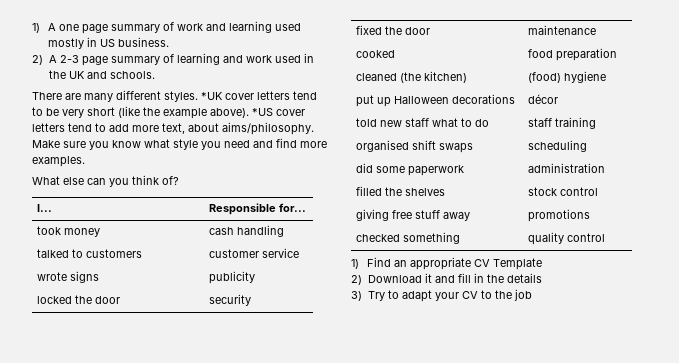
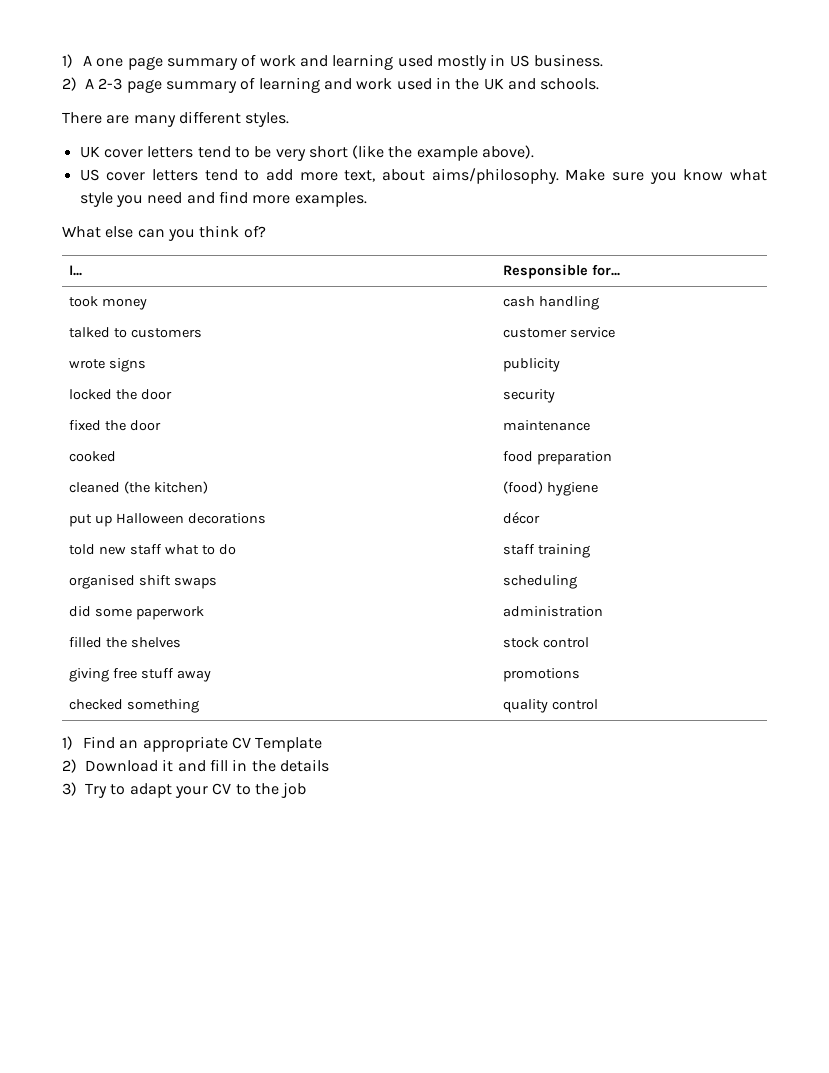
[201,92,223,100] *UK -> [79,146,100,158] // UK
[252,108,273,116] *US -> [79,169,100,181] // US

